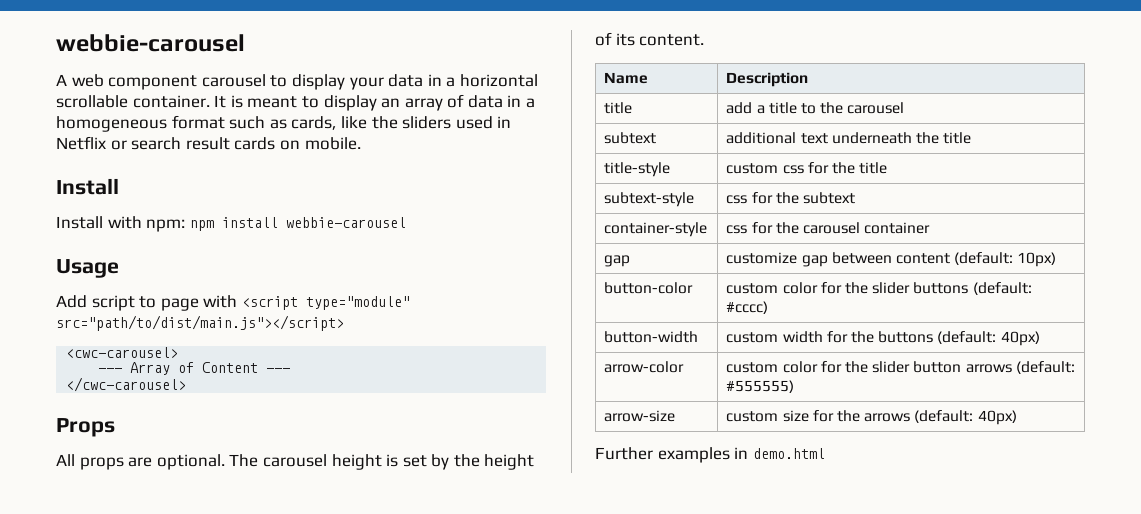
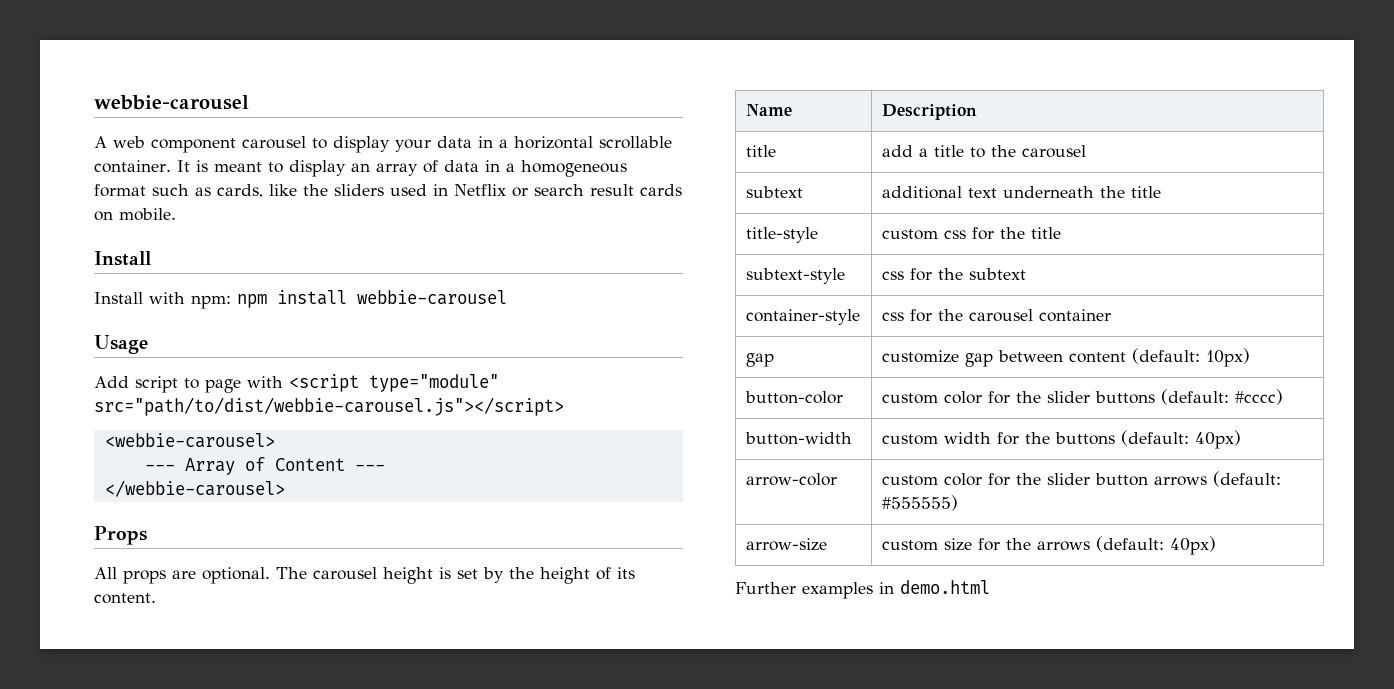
[56,315,344,331] [66,347,179,358] src="path/to/dist/main.js"></script> // <cwc-carousel> -> [94,397,564,416] [104,433,275,448] src="path/to/dist/webbie-carousel.js"></script> // <webbie-carousel>
[66,377,187,392] </cwc-carousel> -> [104,480,285,497] </webbie-carousel>

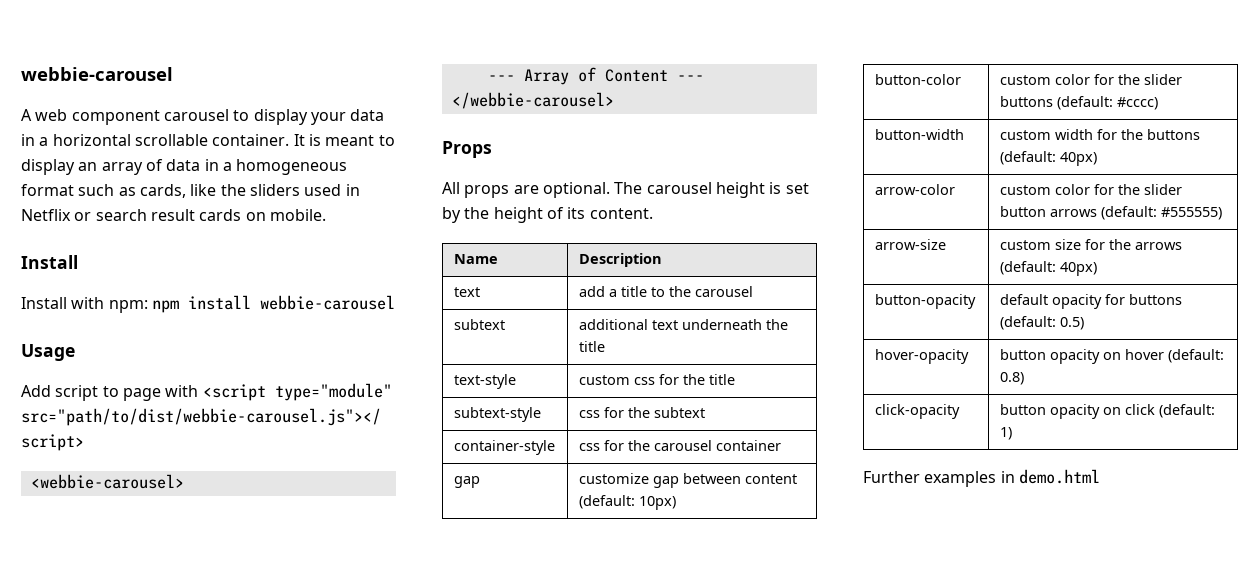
[745,145,776,157] title -> [453,287,480,297] text
[745,227,818,243] title-style -> [453,374,516,389] text-style
(1216, 545) none -> [874,294,976,309] [999,294,1182,309] [999,316,1084,330] [874,349,969,364] [999,349,1224,364] [999,372,1024,385] [874,404,960,419] [999,404,1215,419] [999,427,1012,440] // button-opacity | default opacity for buttons (default: 0.5) // hover-opacity | button opacity on hover (default: 0.8) // click-opacity | button opacity on click (default: 1)

